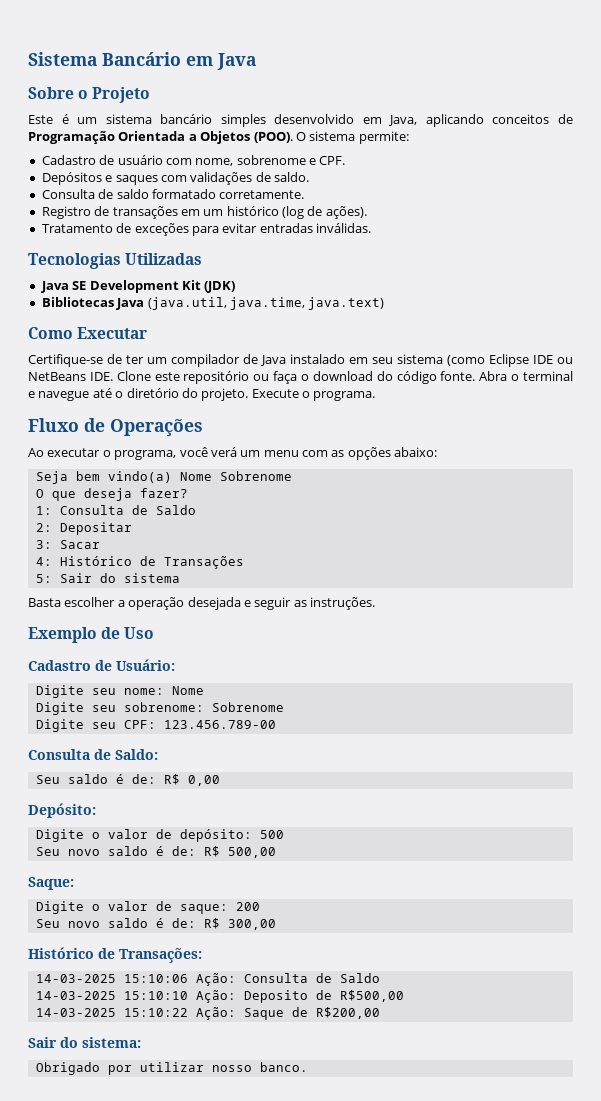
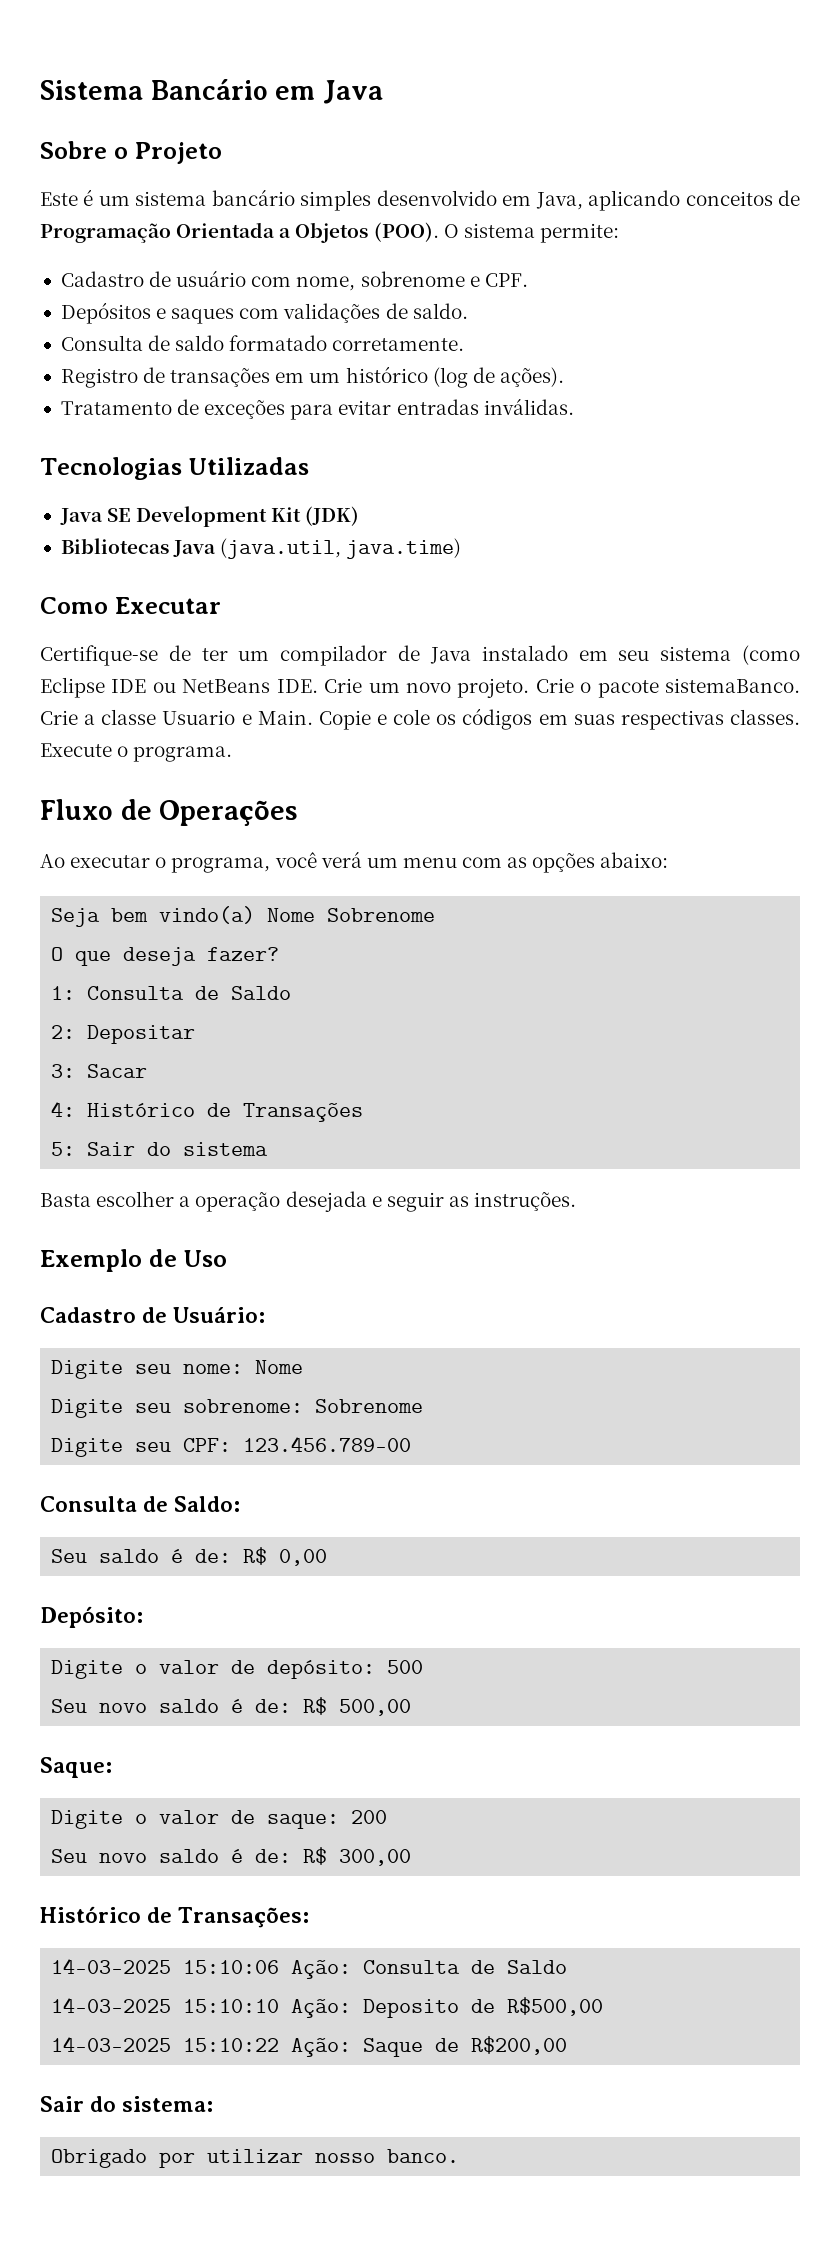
[229,297,385,310] java.time, java.text) -> [346,538,462,559] java.time)
[116,371,573,384] [28,388,249,401] Clone este repositório ou faça o download do código fonte. Abra o terminal e navegue até o diretório do projeto. -> [324,678,801,698] [40,708,800,730] Crie um novo projeto. Crie o pacote sistemaBanco. Crie a classe Usuario e Main. Copie e cole os códigos em suas respectivas classes.

